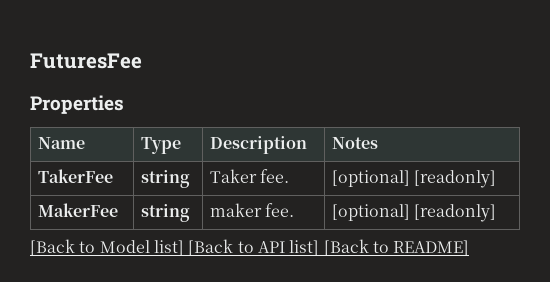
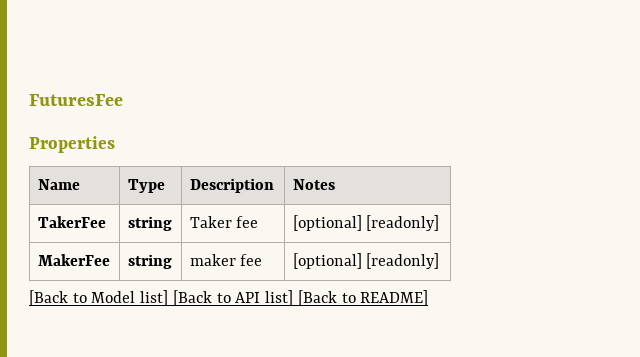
[259,169,289,183] fee. -> [236,216,259,228] fee
[264,203,294,217] fee. -> [240,254,263,266] fee

